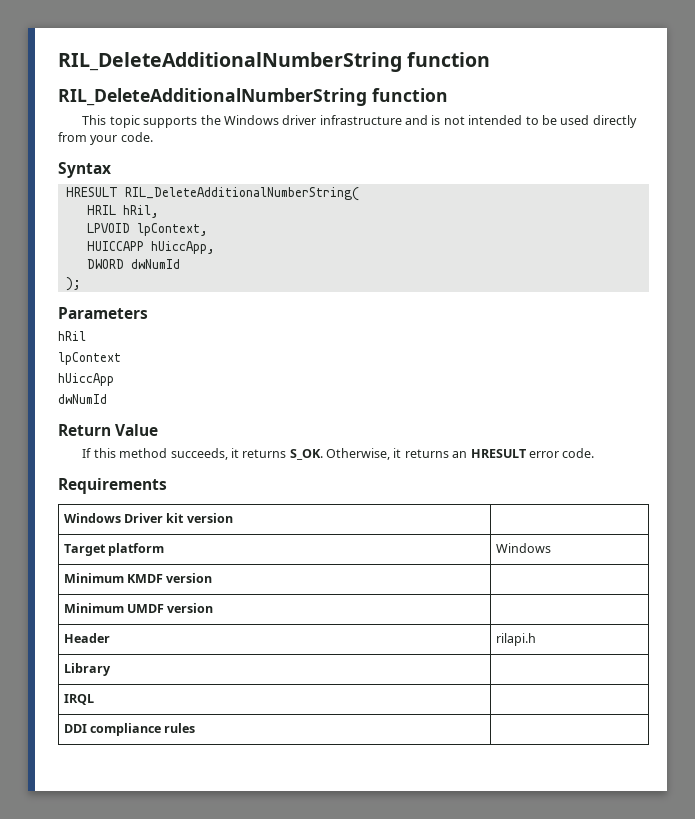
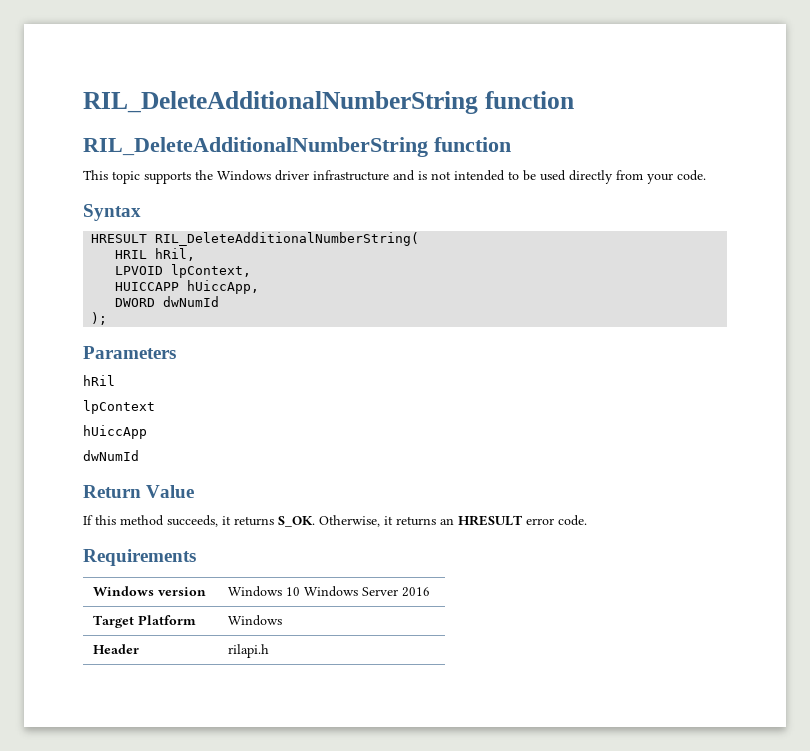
[123,513,233,523] Driver kit version | -> [158,587,207,596] [228,586,431,597] version | Windows 10 Windows Server 2016
[107,543,164,556] platform -> [138,615,197,625] Platform
[63,573,213,583] [63,603,214,613] [63,633,110,643] [495,633,536,646] [63,663,111,676] [63,694,94,705] [63,723,196,736] Minimum KMDF version | // Minimum UMDF version | // Header | rilapi.h // Library | // IRQL | // DDI compliance rules | -> [93,644,140,654] [228,644,270,658] Header | rilapi.h

